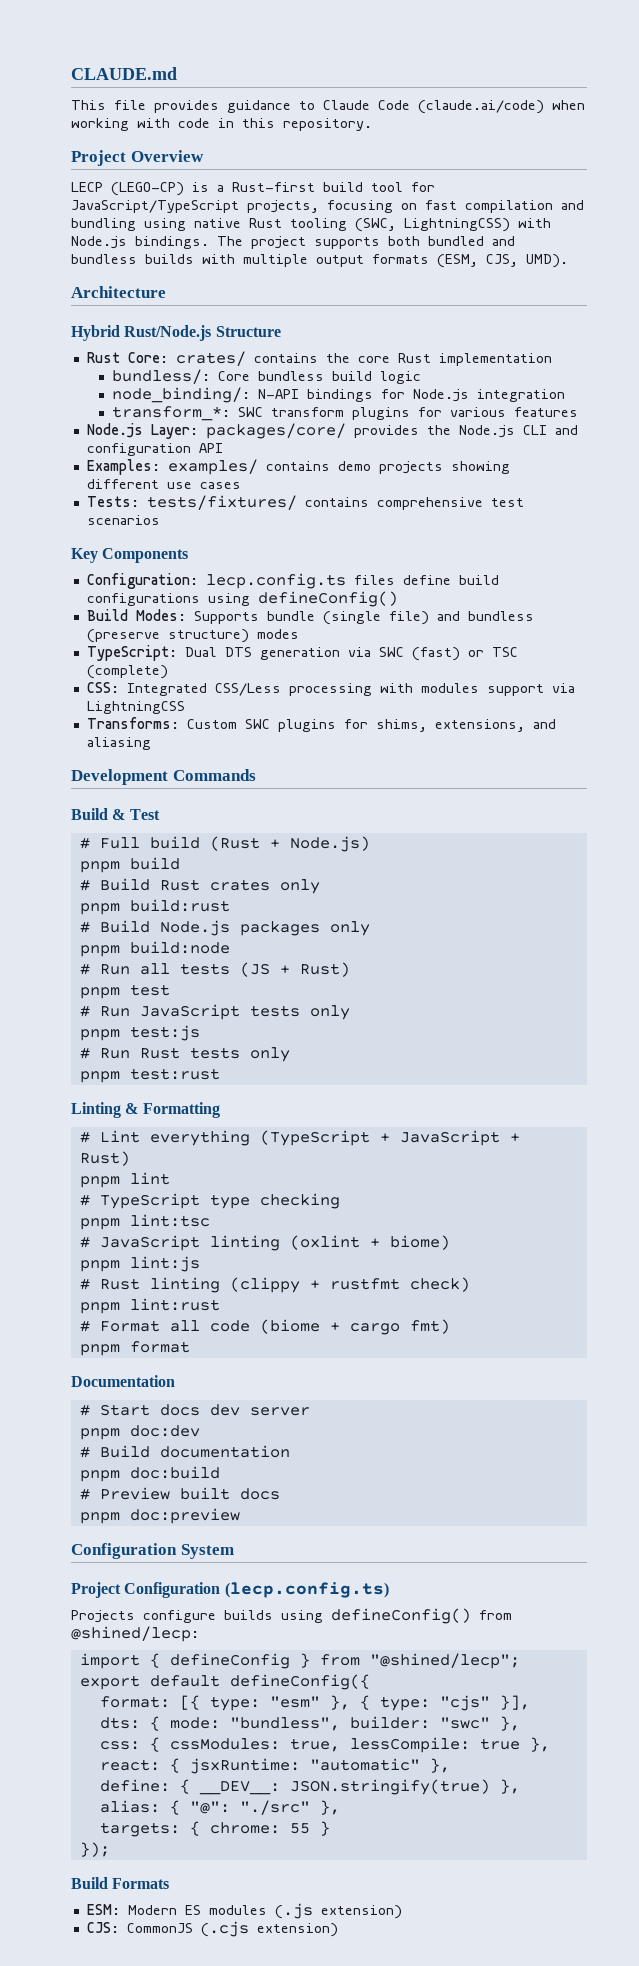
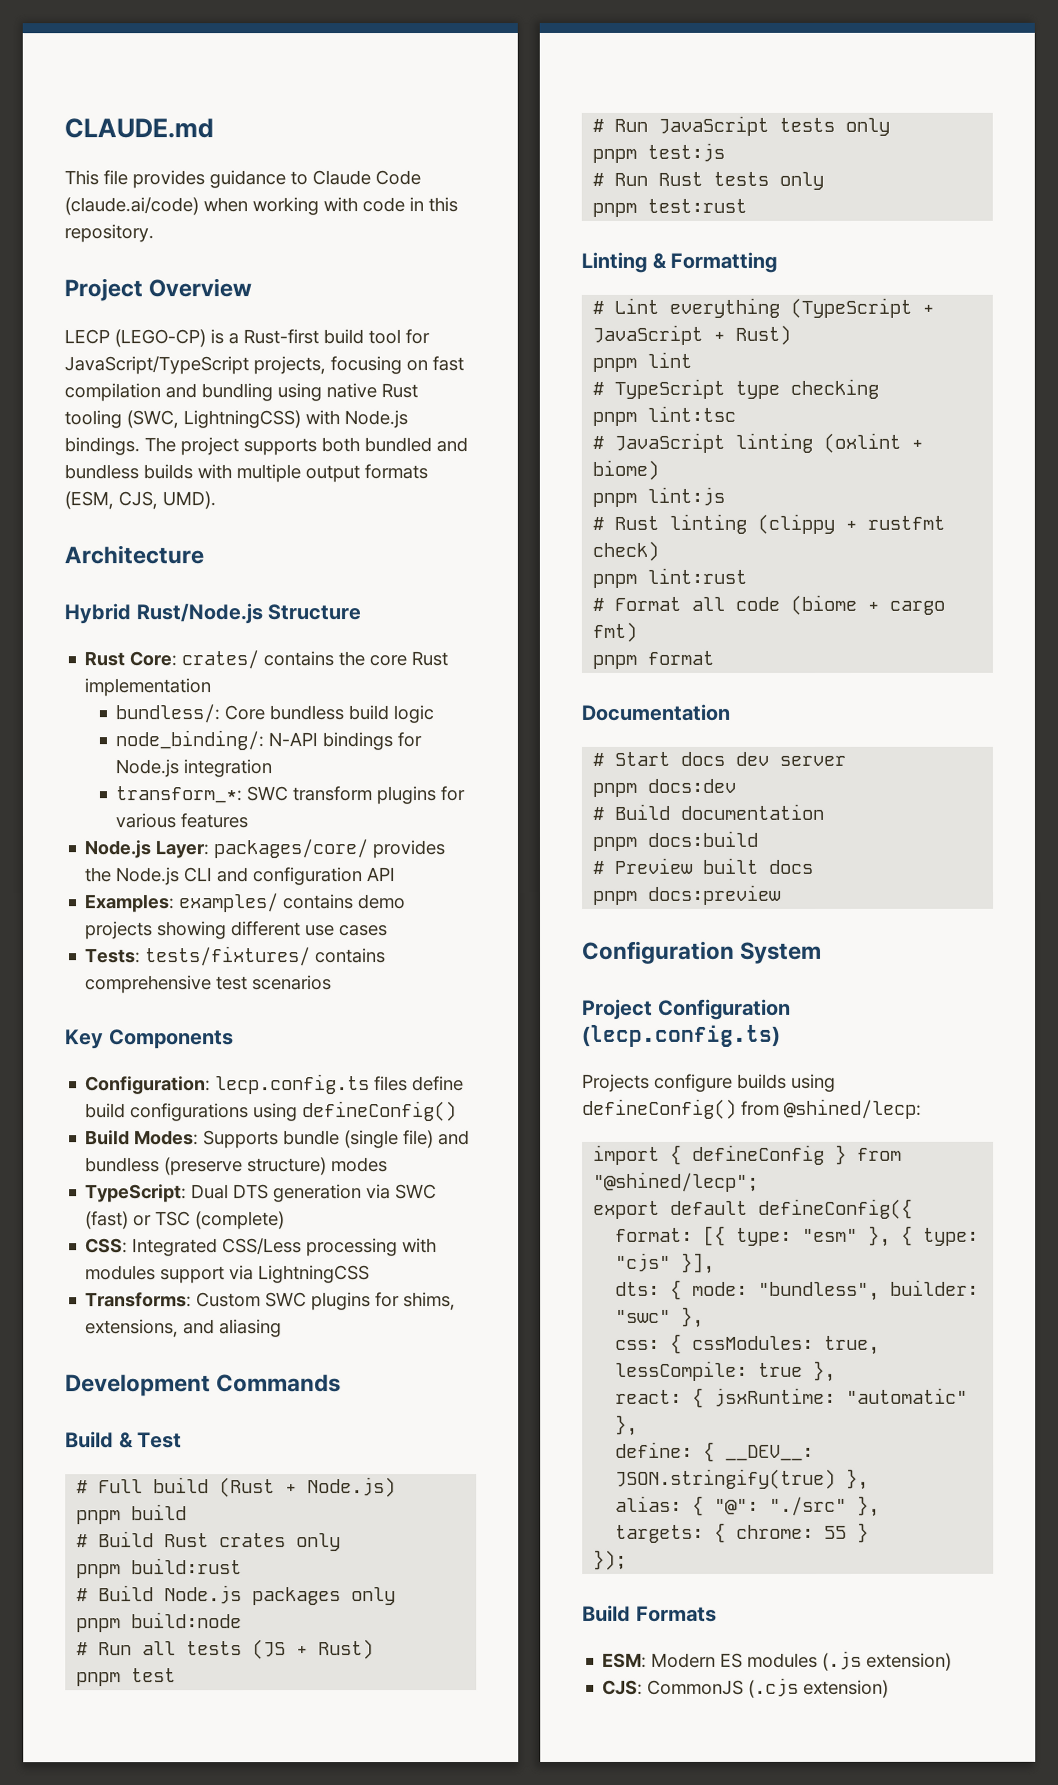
[129,1425,200,1437] doc:dev -> [647,778,737,793] docs:dev
[129,1466,220,1479] doc:build -> [647,830,759,847] docs:build
[129,1508,240,1524] doc:preview -> [647,884,783,905] docs:preview

